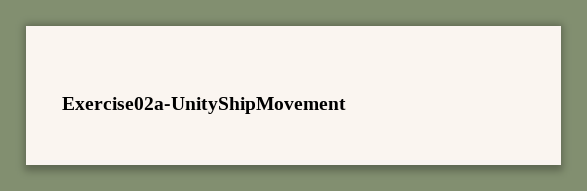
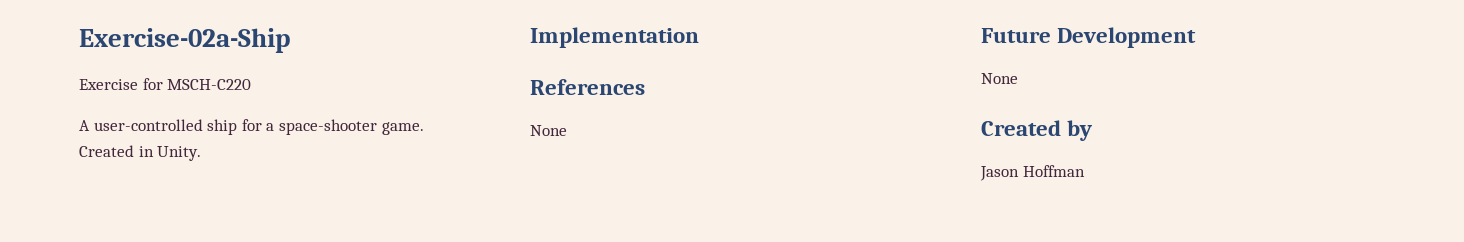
[62,97,346,114] Exercise02a-UnityShipMovement -> [79,28,290,53] [79,78,252,90] [79,119,424,135] [79,145,202,161] [530,27,699,48] [530,79,645,95] [530,125,567,136] [981,27,1197,48] [981,73,1018,84] [981,120,1093,141] [980,165,1085,181] Exercise-02a-Ship // Exercise for MSCH-C220 // A user-controlled ship for a space-shooter game. Created in Unity. // Implementation // References // None // Future Development // None // Created by // Jason Hoffman

